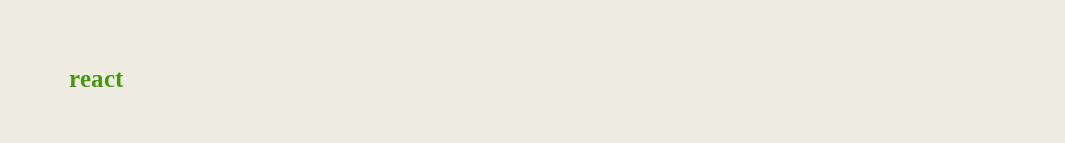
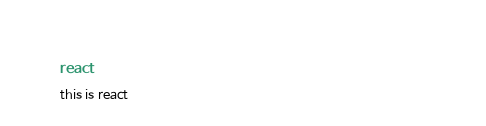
[69,72,124,87] react -> [60,63,95,74] [60,89,128,100] react // this is react

